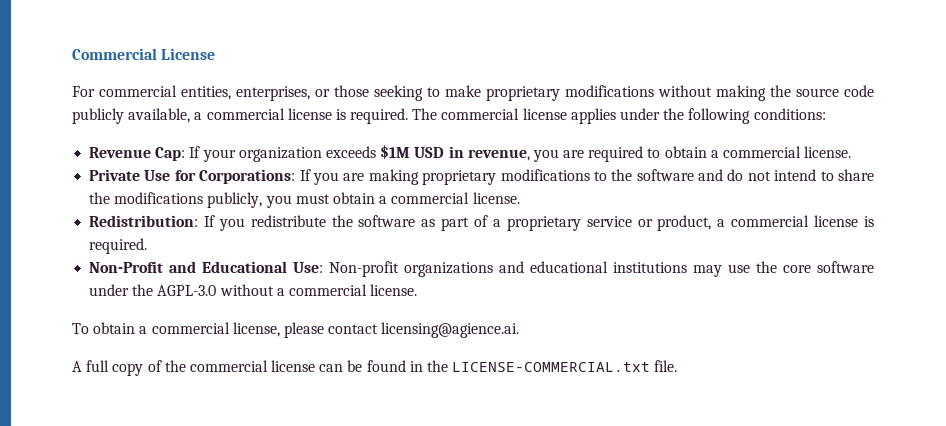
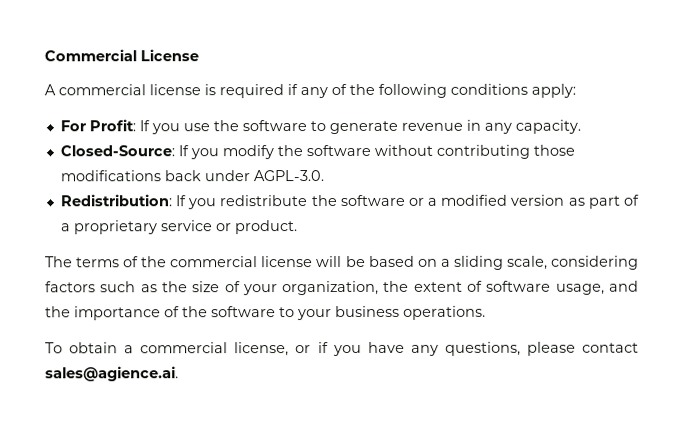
[72,85,874,101] [72,108,826,124] [89,145,852,162] [89,169,874,185] [89,192,520,208] For commercial entities, enterprises, or those seeking to make proprietary modifications without making the source code publicly available, a commercial license is required. The commercial license applies under the following conditions: // Revenue Cap: If your organization exceeds $1M USD in revenue, you are required to obtain a commercial license. // Private Use for Corporations: If you are making proprietary modifications to the software and do not intend to share the modifications publicly, you must obtain a commercial license. -> [44,83,576,99] [59,119,581,135] [59,144,575,160] [59,170,324,182] A commercial license is required if any of the following conditions apply: // For Profit: If you use the software to generate revenue in any capacity. // Closed-Source: If you modify the software without contributing those modifications back under AGPL-3.0.
(416, 221) none -> [407,194,565,206] or a modified version
[657,215,874,231] [89,238,148,254] [89,261,875,277] [89,284,418,296] product, a commercial license is required. // Non-Profit and Educational Use: Non-profit organizations and educational institutions may use the core software under the AGPL-3.0 without a commercial license. -> [234,220,298,235] [45,255,640,270] [45,280,640,296] [45,305,486,321] product. // The terms of the commercial license will be based on a sliding scale, considering factors such as the size of your organization, the extent of software usage, and the importance of the software to your business operations.
[283,322,520,338] [72,360,678,376] please contact licensing@agience.ai. // A full copy of the commercial license can be found in the LICENSE-COMMERCIAL.txt file. -> [295,341,639,357] [45,366,179,382] or if you have any questions, please contact sales@agience.ai.

